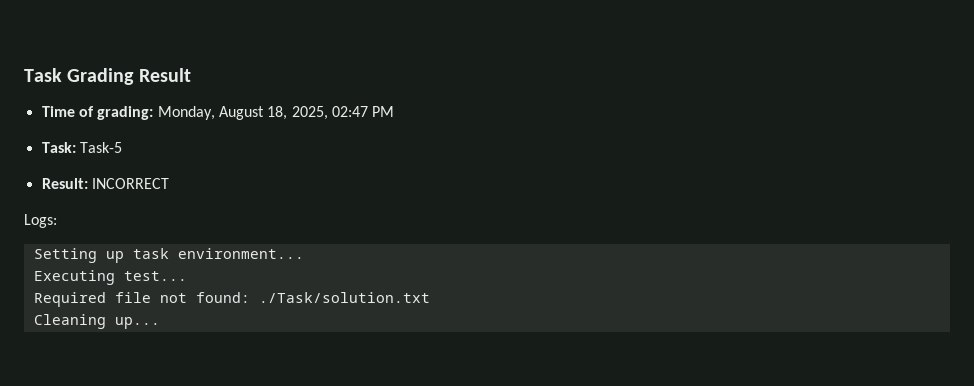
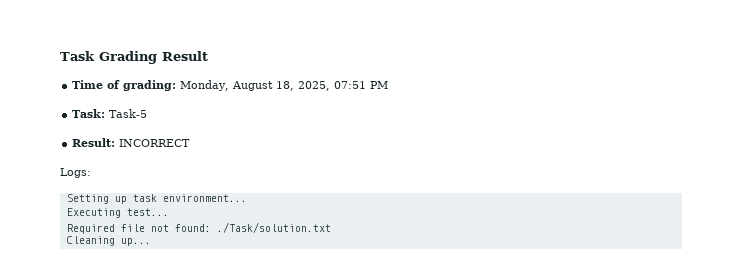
[331,106,368,117] 02:47 -> [334,81,367,89] 07:51

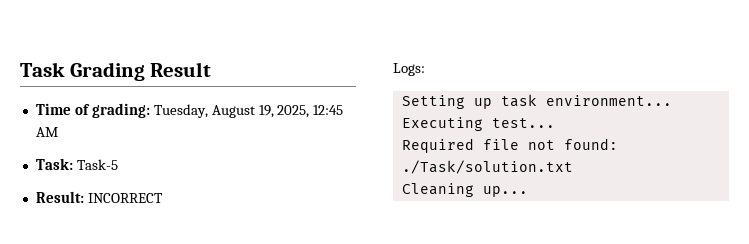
[180,80,389,91] Monday, August 18, 2025, 07:51 PM -> [153,104,344,118] [35,127,58,137] Tuesday, August 19, 2025, 12:45 AM

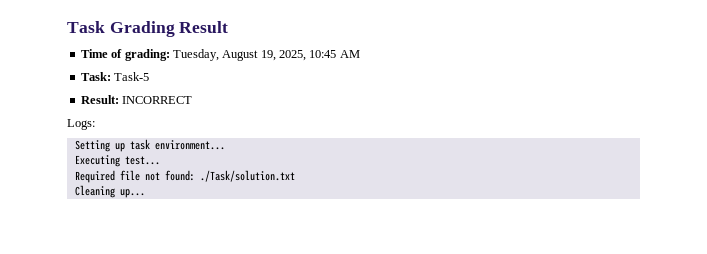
[313,105,344,115] 12:45 -> [309,50,337,58] 10:45

